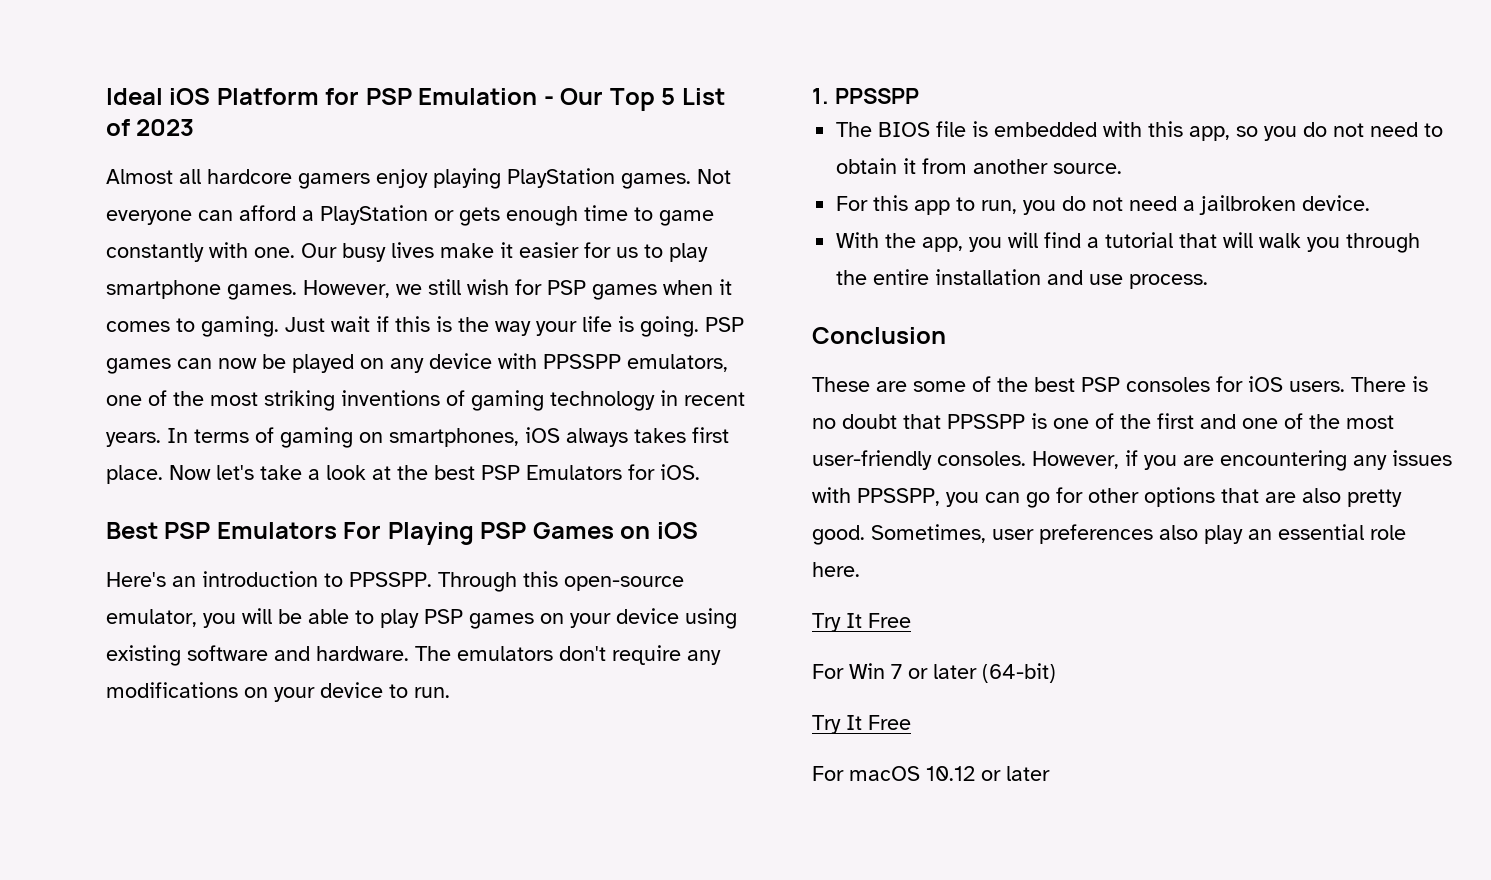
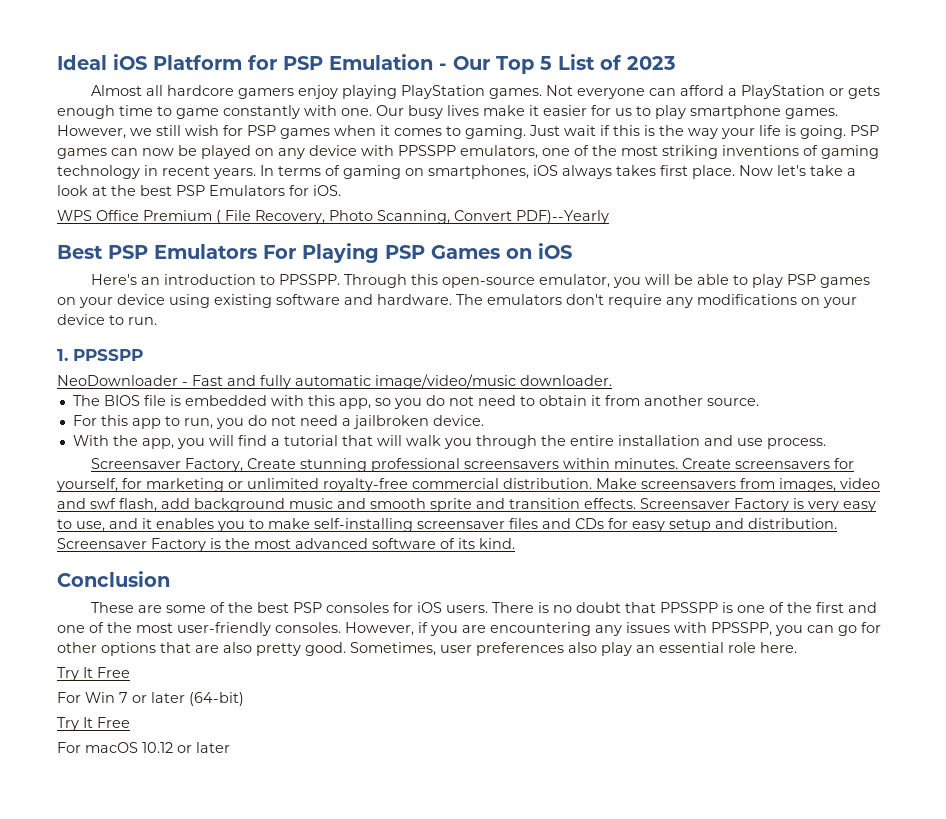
(700, 472) none -> [57,210,609,224] // WPS Office Premium ( File Recovery, Photo Scanning, Convert PDF)--Yearly
(919, 96) none -> [57,374,612,389] // NeoDownloader - Fast and fully automatic image/video/music downloader.
(1209, 281) none -> [90,458,854,472] [56,478,880,492] [57,498,876,512] [57,518,837,532] [57,538,515,552] // Screensaver Factory, Create stunning professional screensavers within minutes. Create screensavers for yourself, for marketing or unlimited royalty-free commercial distribution. Make screensavers from images, video and swf flash, add background music and smooth sprite and transition effects. Screensaver Factory is very easy to use, and it enables you to make self-installing screensaver files and CDs for easy setup and distribution. Screensaver Factory is the most advanced software of its kind.

